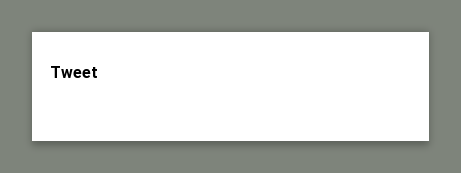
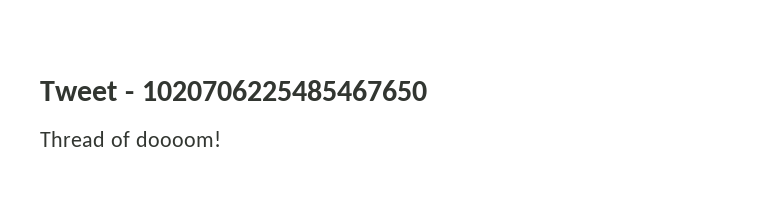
(98, 72) none -> [124,80,427,101] [40,131,221,147] - 1020706225485467650 // Thread of doooom!

